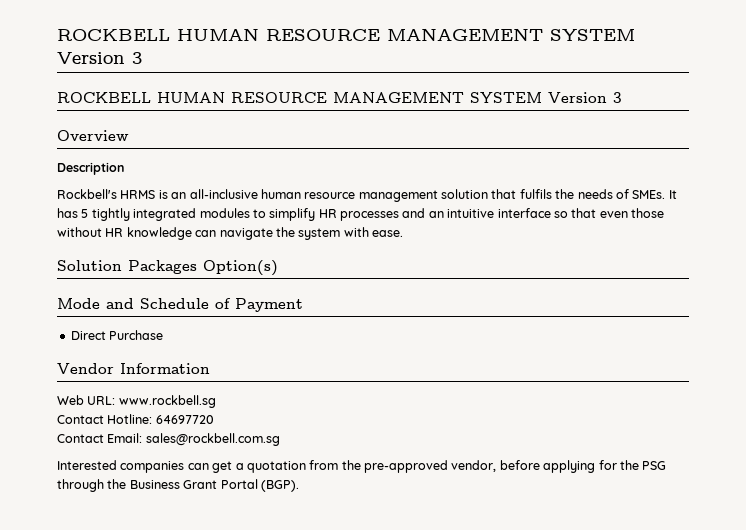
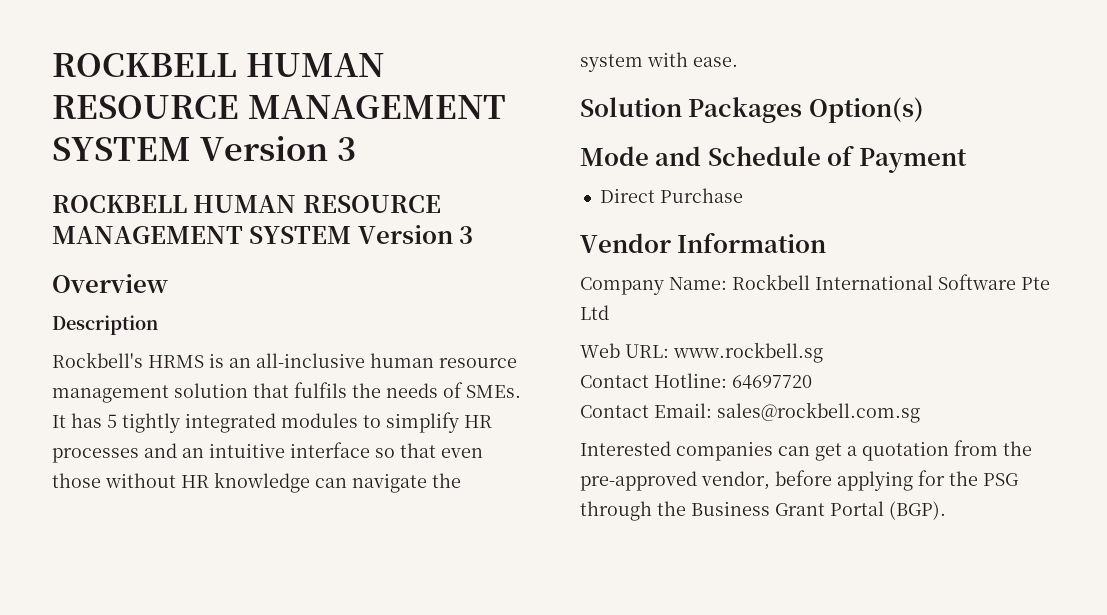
(210, 368) none -> [580,274,1050,295] [580,305,609,320] // Company Name: Rockbell International Software Pte Ltd

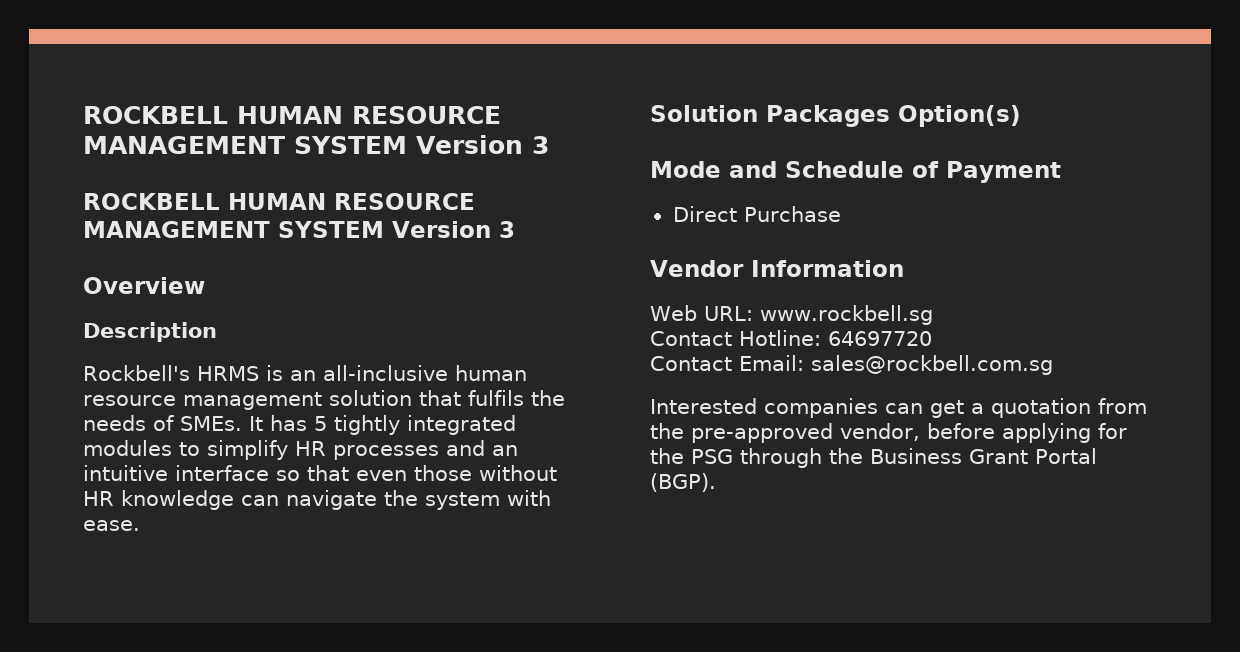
[580,274,1050,295] [580,305,609,320] // Company Name: Rockbell International Software Pte Ltd -> (904, 268) none

